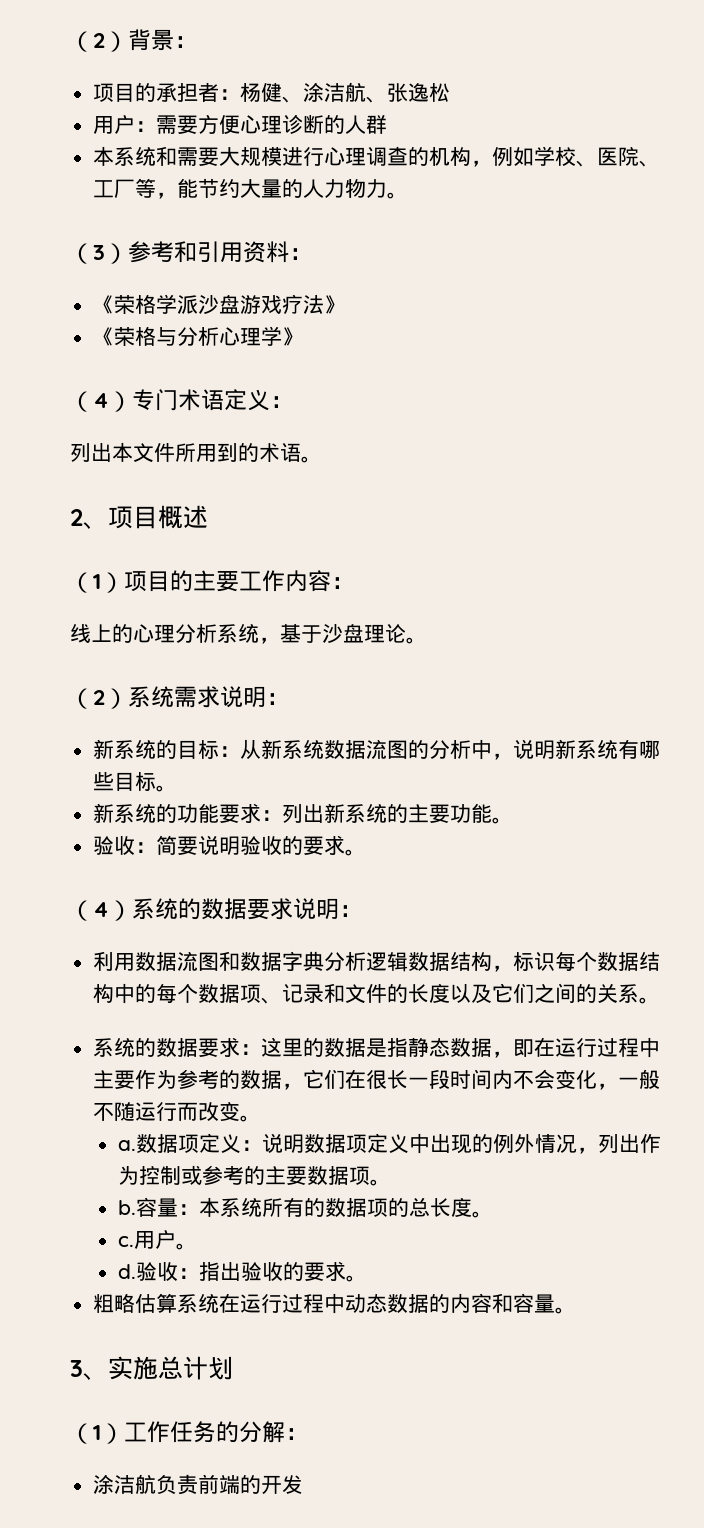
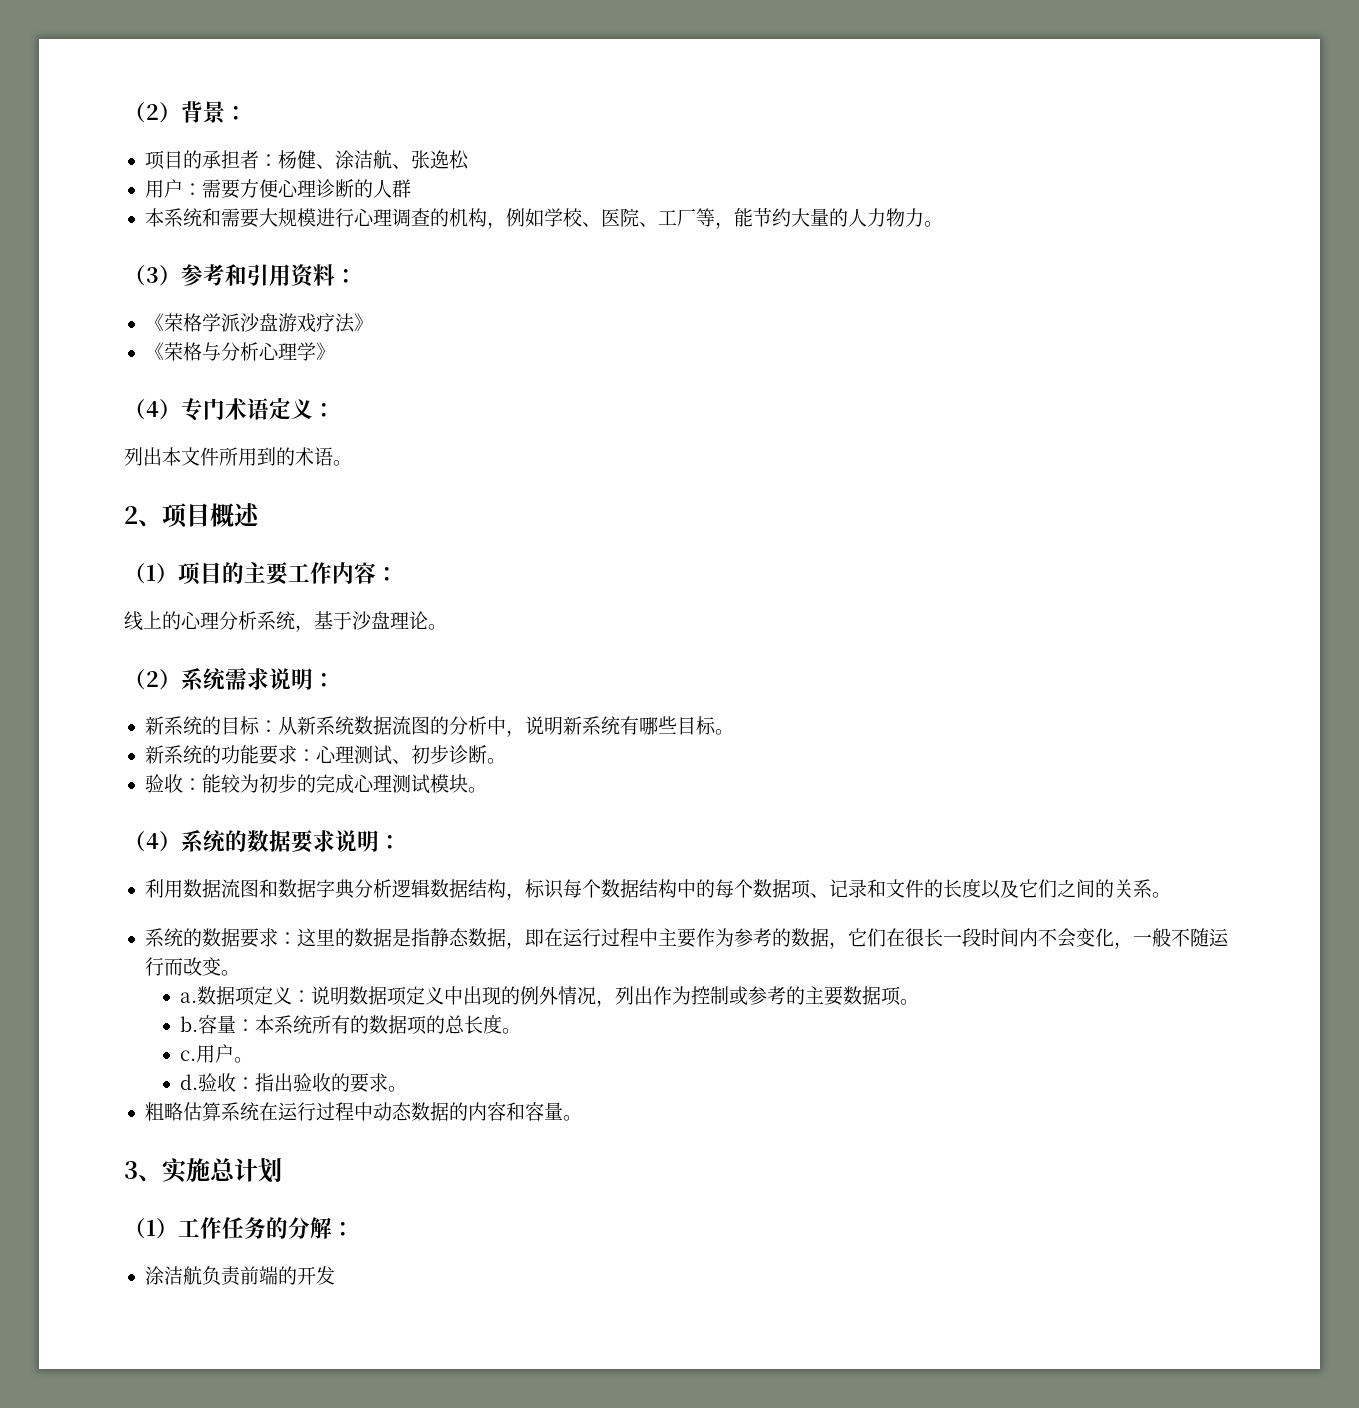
[282,803,514,824] [93,835,346,855] 列出新系统的主要功能。 // 验收：简要说明验收的要求 -> [315,745,506,765] [144,774,468,794] 心理测试、初步诊断。 // 验收：能较为初步的完成心理测试模块

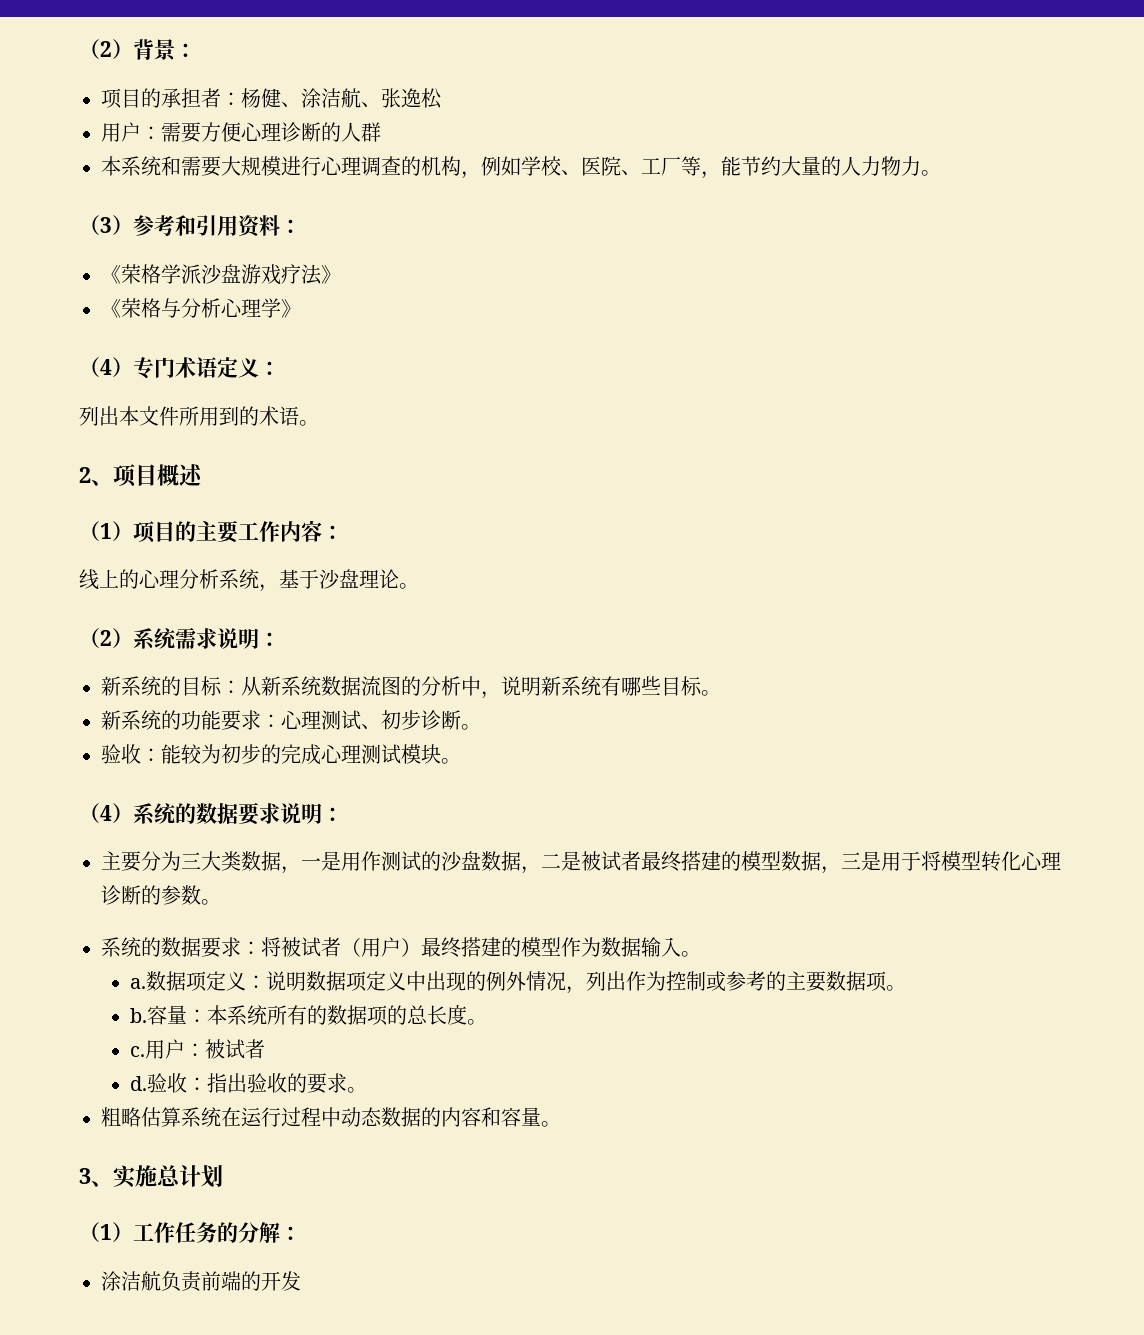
[144,879,1152,900] 利用数据流图和数据字典分析逻辑数据结构，标识每个数据结构中的每个数据项、记录和文件的长度以及它们之间的关系 -> [101,851,1061,874] [101,885,201,905] 主要分为三大类数据，一是用作测试的沙盘数据，二是被试者最终搭建的模型数据，三是用于将模型转化心理诊断的参数
[296,928,1229,949] [144,957,221,976] 这里的数据是指静态数据，即在运行过程中主要作为参考的数据，它们在很长一段时间内不会变化，一般不随运行而改变 -> [261,937,681,958] 将被试者（用户）最终搭建的模型作为数据输入
[234,1057,254,1063] 。 -> [184,1039,265,1059] ：被试者

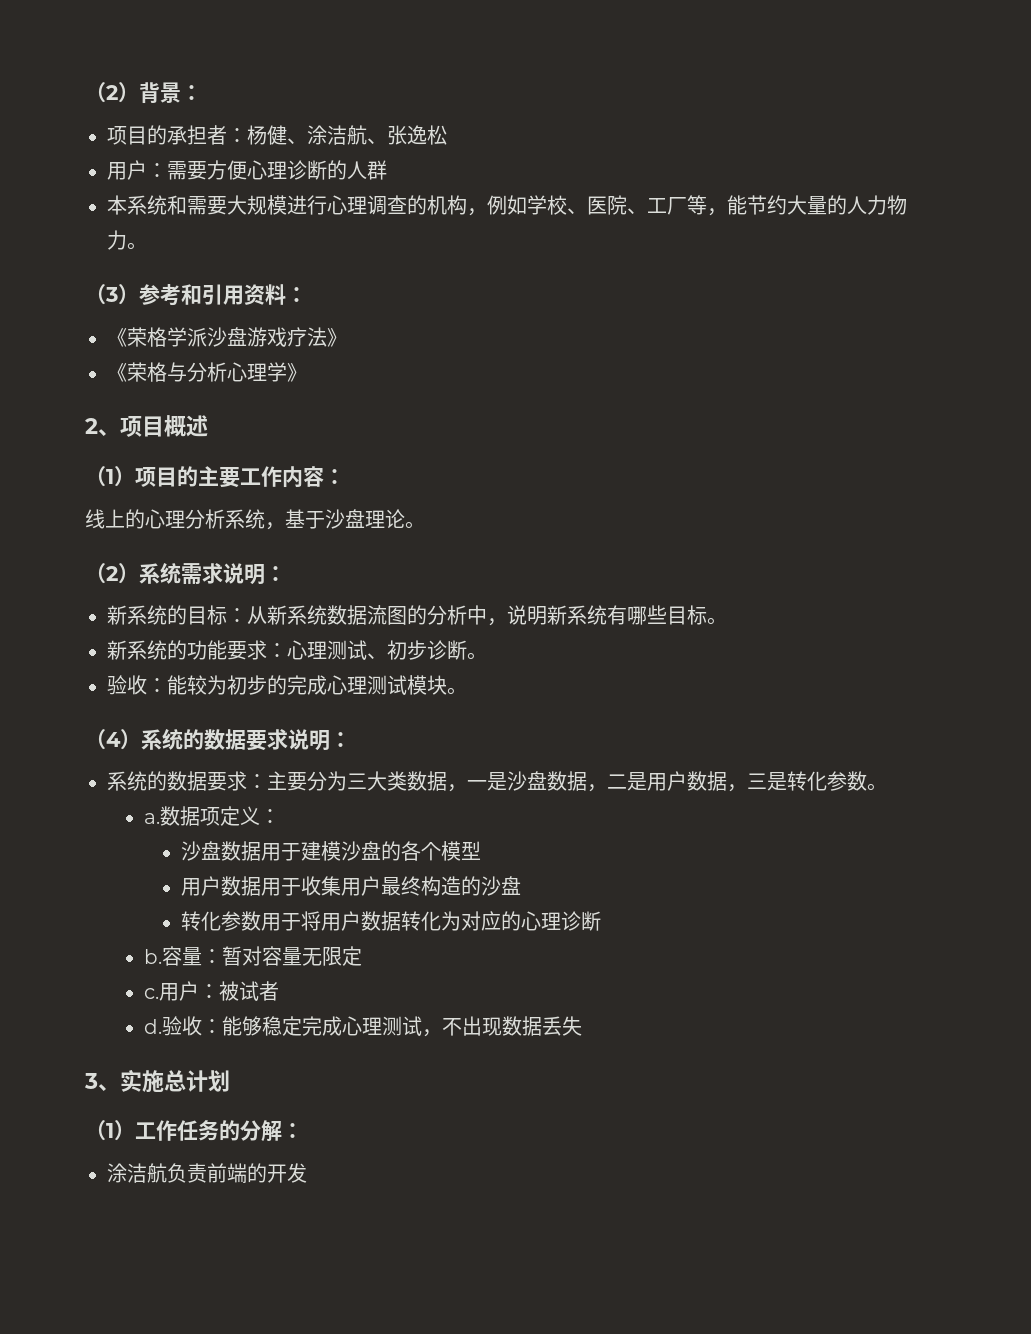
[79,357,280,379] [79,406,319,426] // （4）专门术语定义： // 列出本文件所用到的术语。 -> (307, 372) none
(343, 814) none -> [107,771,267,791] 系统的数据要求：
[341,851,441,871] 用作测试的 -> (507, 781) none
[581,851,1061,874] [101,885,221,905] [101,937,701,958] [129,971,906,994] [129,1004,487,1026] 被试者最终搭建的模型数据，三是用于将模型转化心理诊断的参数。 // 系统的数据要求：将被试者（用户）最终搭建的模型作为数据输入。 // a.数据项定义：说明数据项定义中出现的例外情况，列出作为控制或参考的主要数据项。 // b.容量：本系统所有的数据项的总长度。 -> [647,771,887,792] [143,806,280,826] [180,841,481,861] [180,876,521,896] [180,911,601,931] [143,946,362,966] 用户数据，三是转化参数。 // a.数据项定义： // 沙盘数据用于建模沙盘的各个模型 // 用户数据用于收集用户最终构造的沙盘 // 转化参数用于将用户数据转化为对应的心理诊断 // b.容量：暂对容量无限定
[206,1073,367,1094] [101,1107,561,1127] 指出验收的要求。 // 粗略估算系统在运行过程中动态数据的内容和容量。 -> [221,1016,582,1037] 能够稳定完成心理测试，不出现数据丢失

